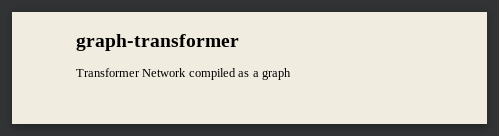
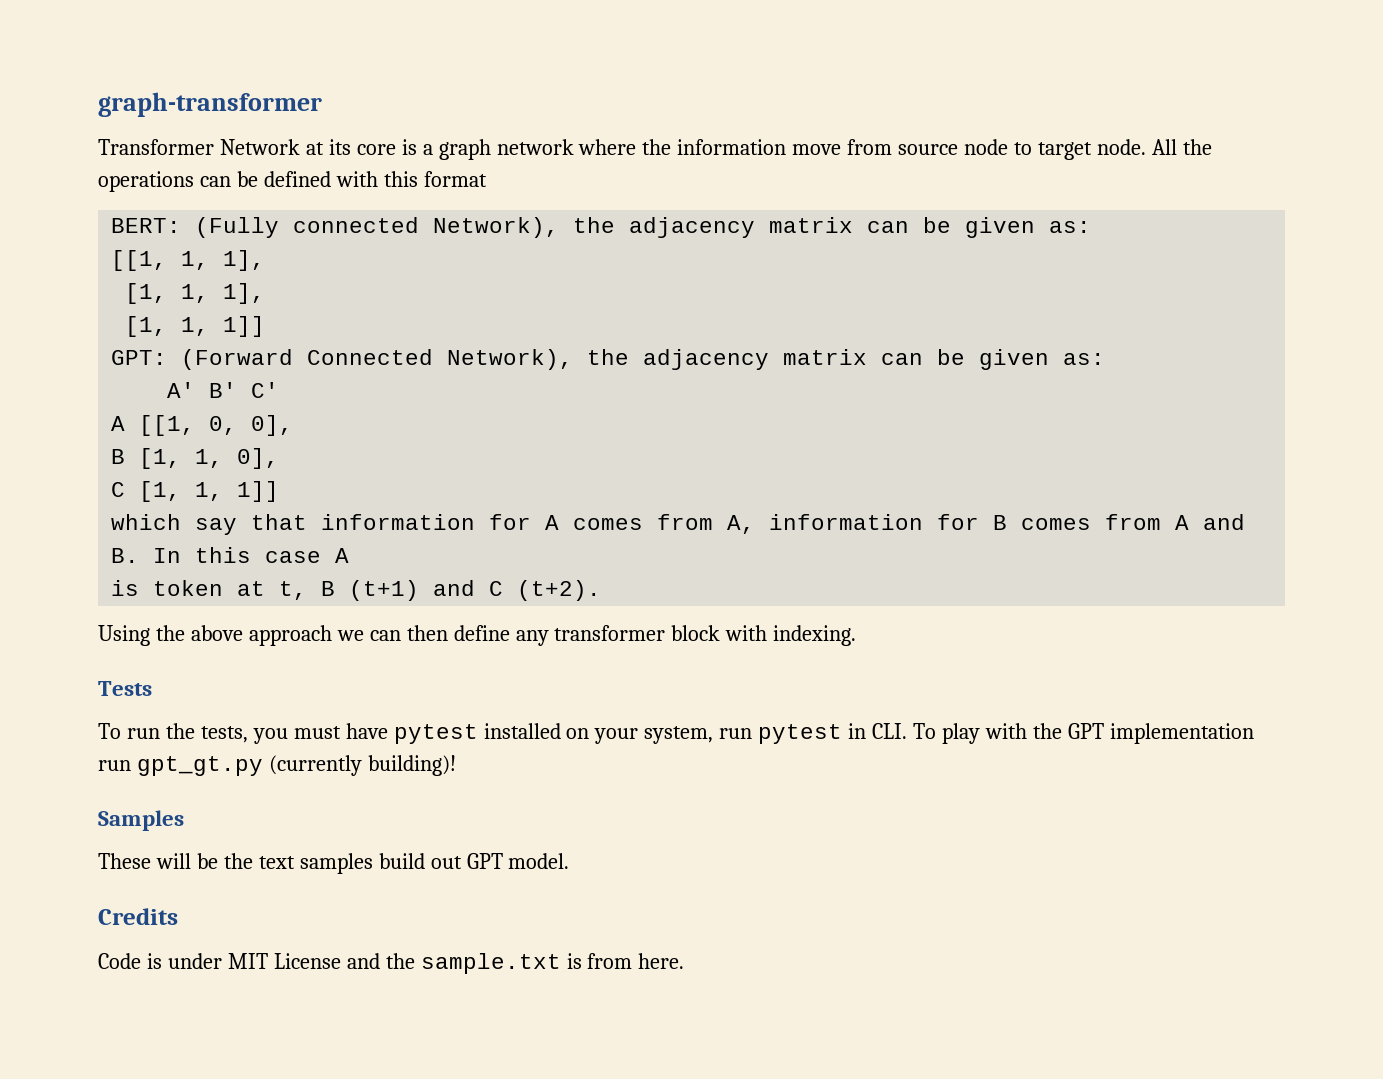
[188,68,291,80] compiled as a graph -> [305,139,1212,160] [98,171,487,192] [111,217,1092,238] [111,250,266,271] [125,283,266,304] [125,316,266,337] [111,349,1106,370] [167,382,280,398] [111,415,294,436] [111,448,280,469] [111,481,280,502] [111,514,1246,535] [111,547,350,563] [111,580,602,601] [98,625,857,646] [98,681,152,696] [98,723,1254,744] [98,755,456,776] [98,810,184,831] [98,853,570,874] [98,908,178,925] [98,953,685,974] at its core is a graph network where the information move from source node to target node. All the operations can be defined with this format // BERT: (Fully connected Network), the adjacency matrix can be given as: // [[1, 1, 1], // [1, 1, 1], // [1, 1, 1]] // GPT: (Forward Connected Network), the adjacency matrix can be given as: // A' B' C' // A [[1, 0, 0], // B [1, 1, 0], // C [1, 1, 1]] // which say that information for A comes from A, information for B comes from A and B. In this case A // is token at t, B (t+1) and C (t+2). // Using the above approach we can then define any transformer block with indexing. // Tests // To run the tests, you must have pytest installed on your system, run pytest in CLI. To play with the GPT implementation run gpt_gt.py (currently building)! // Samples // These will be the text samples build out GPT model. // Credits // Code is under MIT License and the sample.txt is from here.

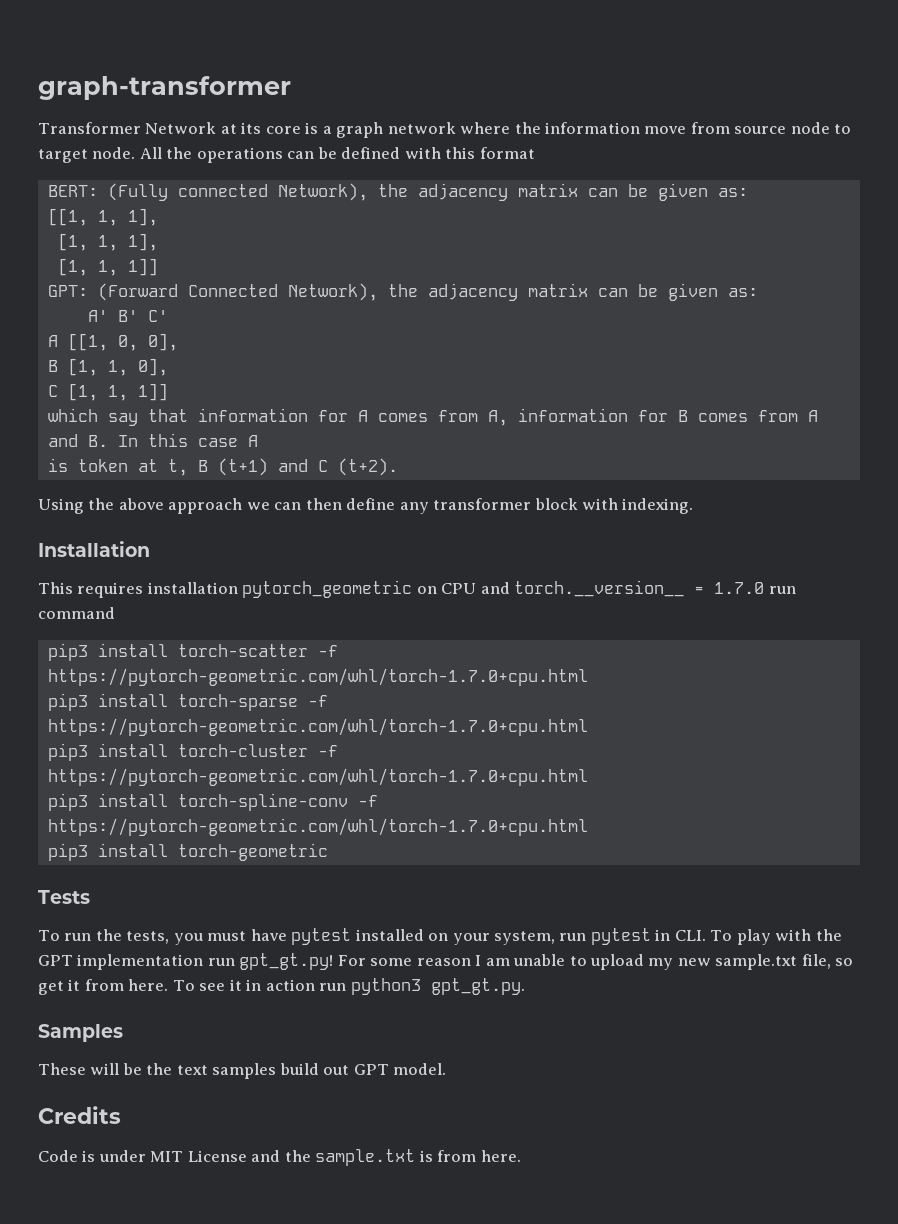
(857, 635) none -> [38,541,150,557] [38,580,796,598] [38,607,115,619] [47,643,338,661] [47,668,588,686] [47,693,328,711] [47,718,588,736] [47,743,338,761] [47,768,588,786] [47,793,378,811] [47,818,588,836] [47,843,328,861] // Installation // This requires installation pytorch_geometric on CPU and torch.__version__ = 1.7.0 run command // pip3 install torch-scatter -f https://pytorch-geometric.com/whl/torch-1.7.0+cpu.html // pip3 install torch-sparse -f https://pytorch-geometric.com/whl/torch-1.7.0+cpu.html // pip3 install torch-cluster -f https://pytorch-geometric.com/whl/torch-1.7.0+cpu.html // pip3 install torch-spline-conv -f https://pytorch-geometric.com/whl/torch-1.7.0+cpu.html // pip3 install torch-geometric
[136,755,456,776] gpt_gt.py (currently building)! -> [239,953,854,970] [38,978,525,995] gpt_gt.py! For some reason I am unable to upload my new sample.txt file, so get it from here. To see it in action run python3 gpt_gt.py.

